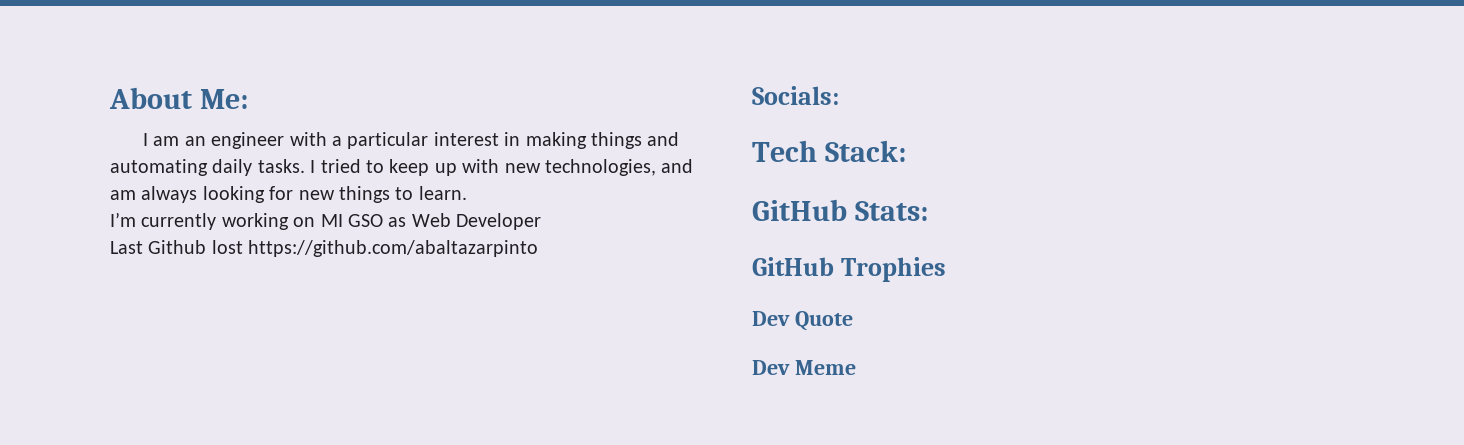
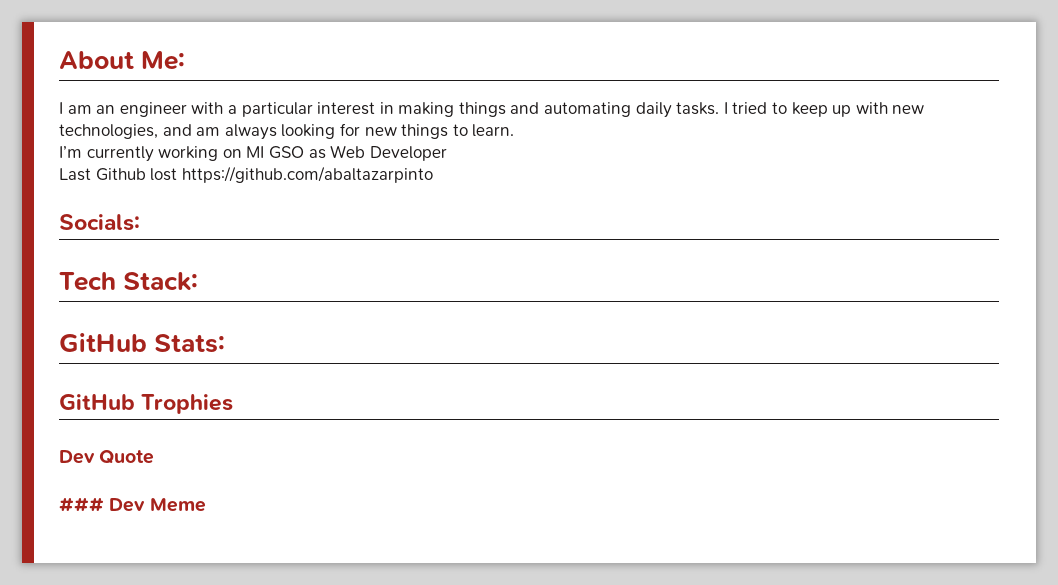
(853, 321) none -> [59,497,104,512] ###

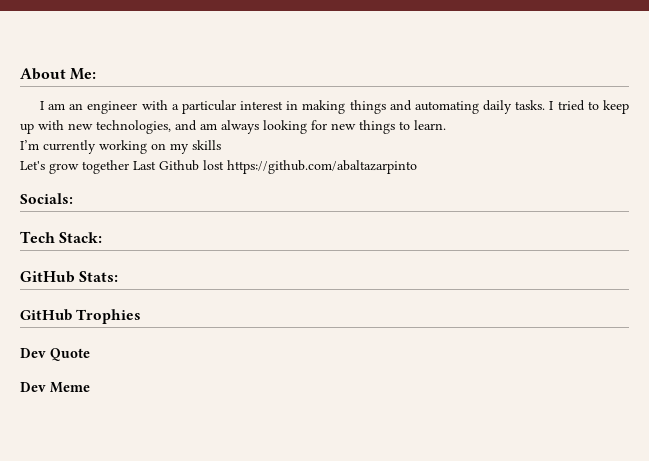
[246,145,447,161] MI GSO as Web Developer // -> [170,140,221,154] [20,160,129,174] my skills // Let's grow together
[59,497,104,512] ### -> (90, 354) none

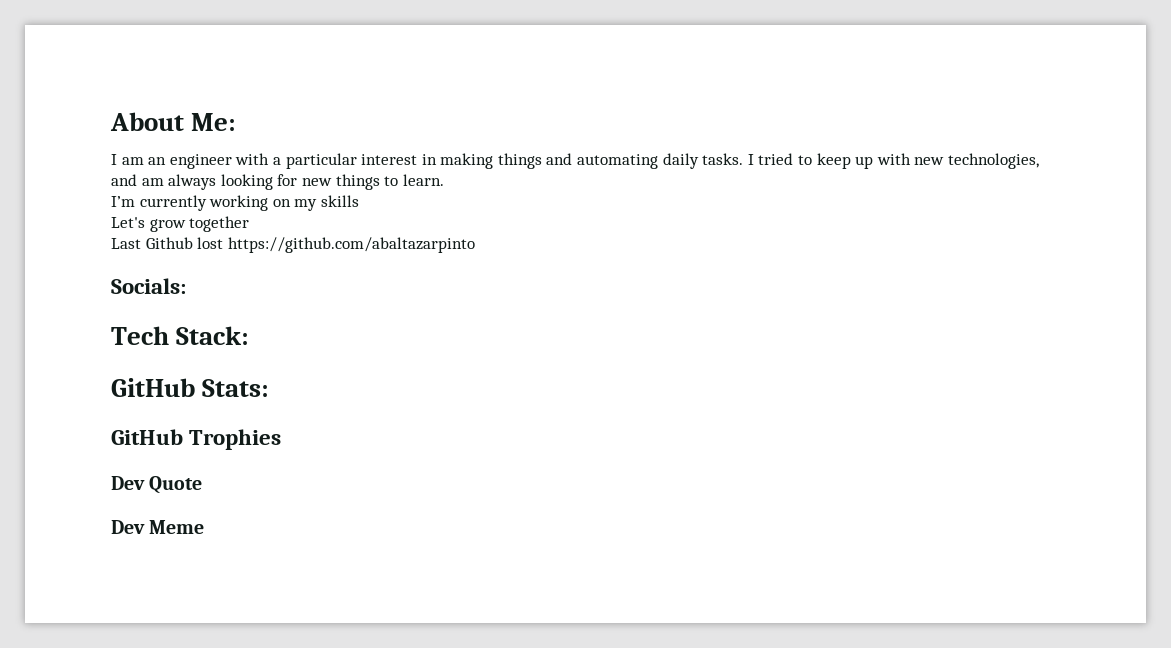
(129, 167) none -> (250, 224) //

